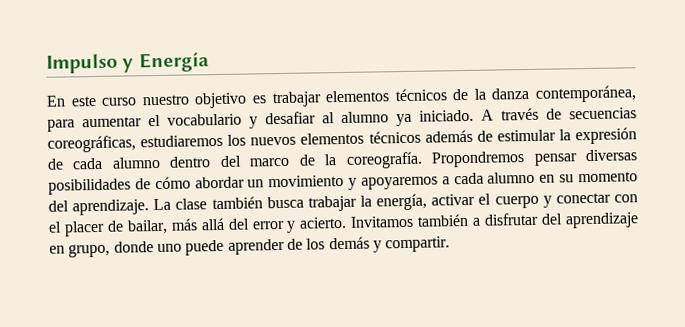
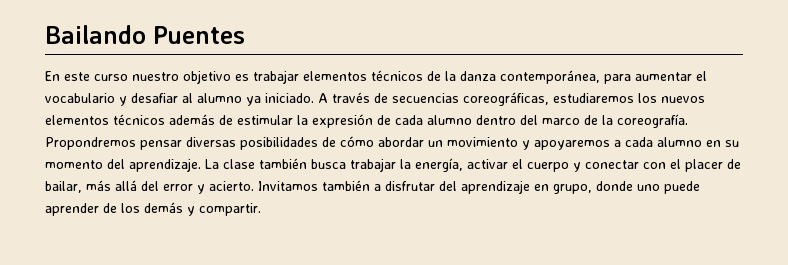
[46,52,209,74] Impulso y Energía -> [45,25,245,44] Bailando Puentes

